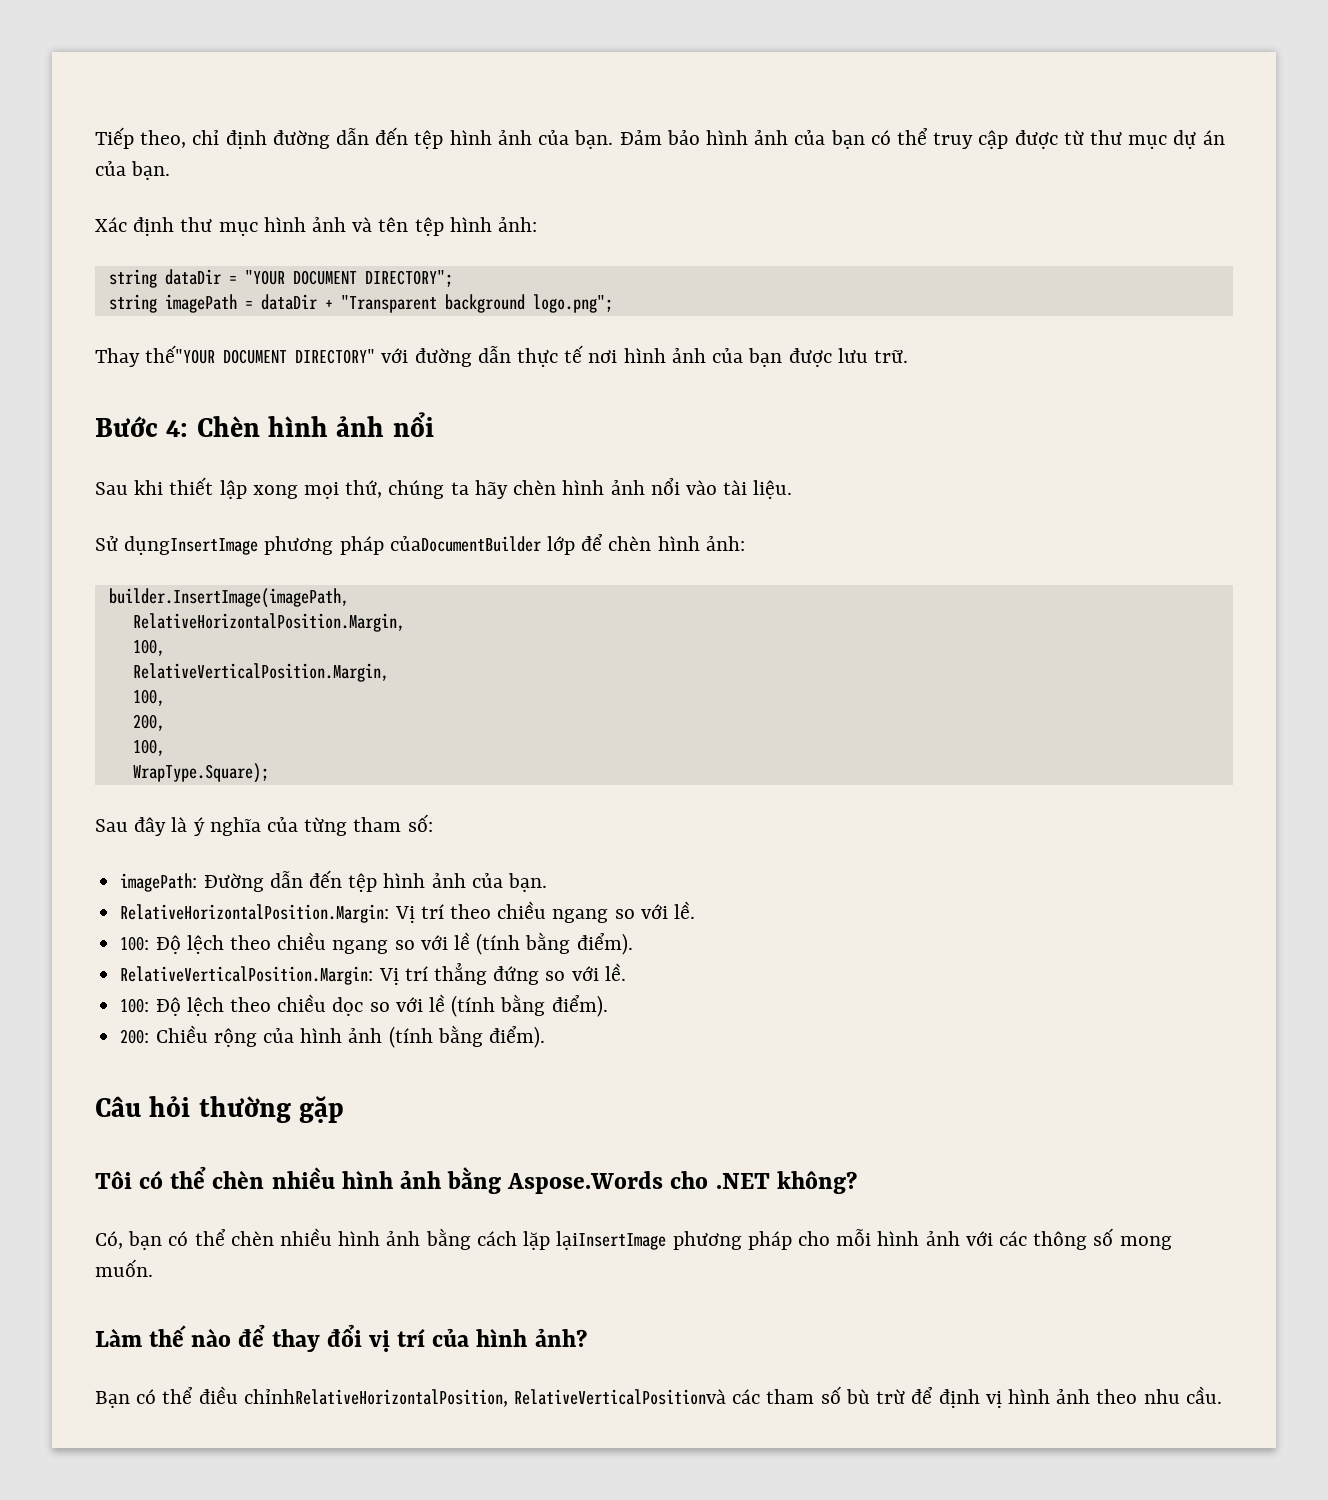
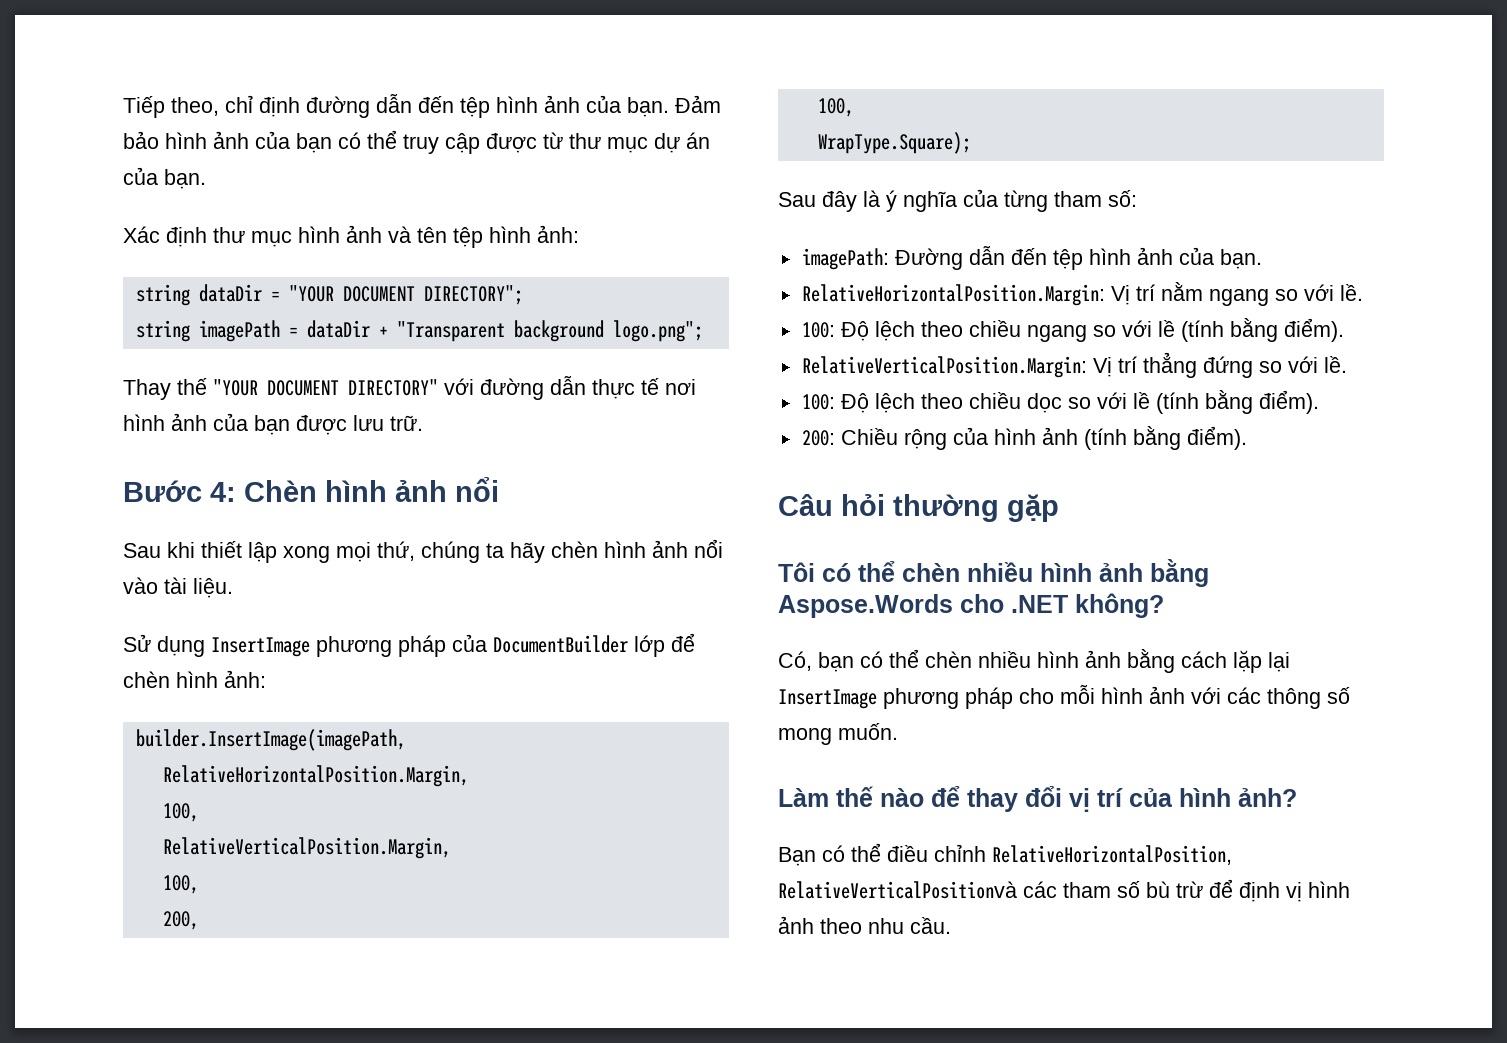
[145,345,216,364] thế"YOUR -> [177,378,258,396] thế "YOUR
[124,536,541,555] dụngInsertImage phương pháp củaDocumentBuilder -> [157,634,628,657] dụng InsertImage phương pháp của DocumentBuilder
[449,901,547,919] theo chiều -> [1160,282,1203,301] nằm
[556,1231,667,1250] lạiInsertImage -> [1268,652,1290,672] [778,689,877,709] lại InsertImage
[243,1389,508,1407] chỉnhRelativeHorizontalPosition, -> [934,844,1232,865] chỉnh RelativeHorizontalPosition,

